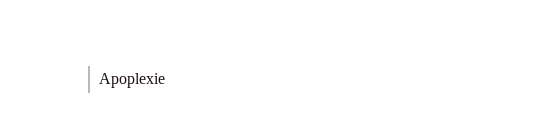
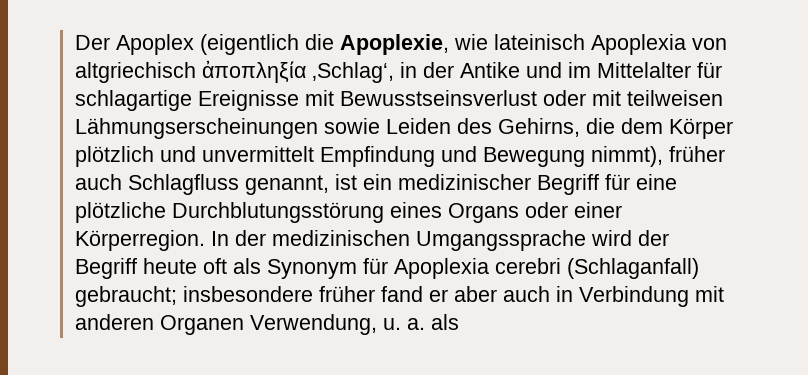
[99,73,166,88] Apoplexie -> [74,34,727,55] [74,60,722,83] [74,90,723,111] [74,118,733,139] [74,146,725,167] [74,174,677,195] [74,202,622,223] [74,230,669,251] [74,258,699,279] [74,286,724,307] [74,314,459,335] Der Apoplex (eigentlich die Apoplexie, wie lateinisch Apoplexia von altgriechisch ἀποπληξία ‚Schlag‘, in der Antike und im Mittelalter für schlagartige Ereignisse mit Bewusstseinsverlust oder mit teilweisen Lähmungserscheinungen sowie Leiden des Gehirns, die dem Körper plötzlich und unvermittelt Empfindung und Bewegung nimmt), früher auch Schlagfluss genannt, ist ein medizinischer Begriff für eine plötzliche Durchblutungsstörung eines Organs oder einer Körperregion. In der medizinischen Umgangssprache wird der Begriff heute oft als Synonym für Apoplexia cerebri (Schlaganfall) gebraucht; insbesondere früher fand er aber auch in Verbindung mit anderen Organen Verwendung, u. a. als

